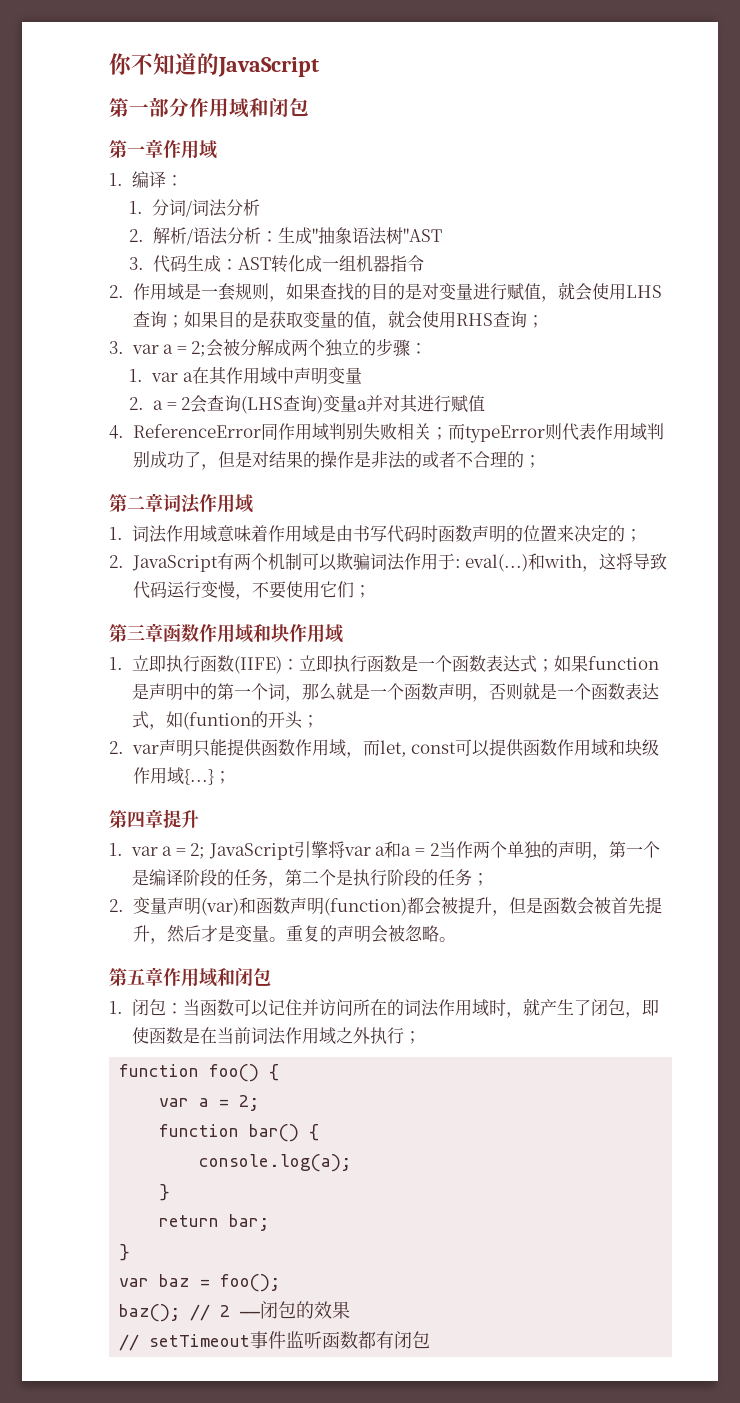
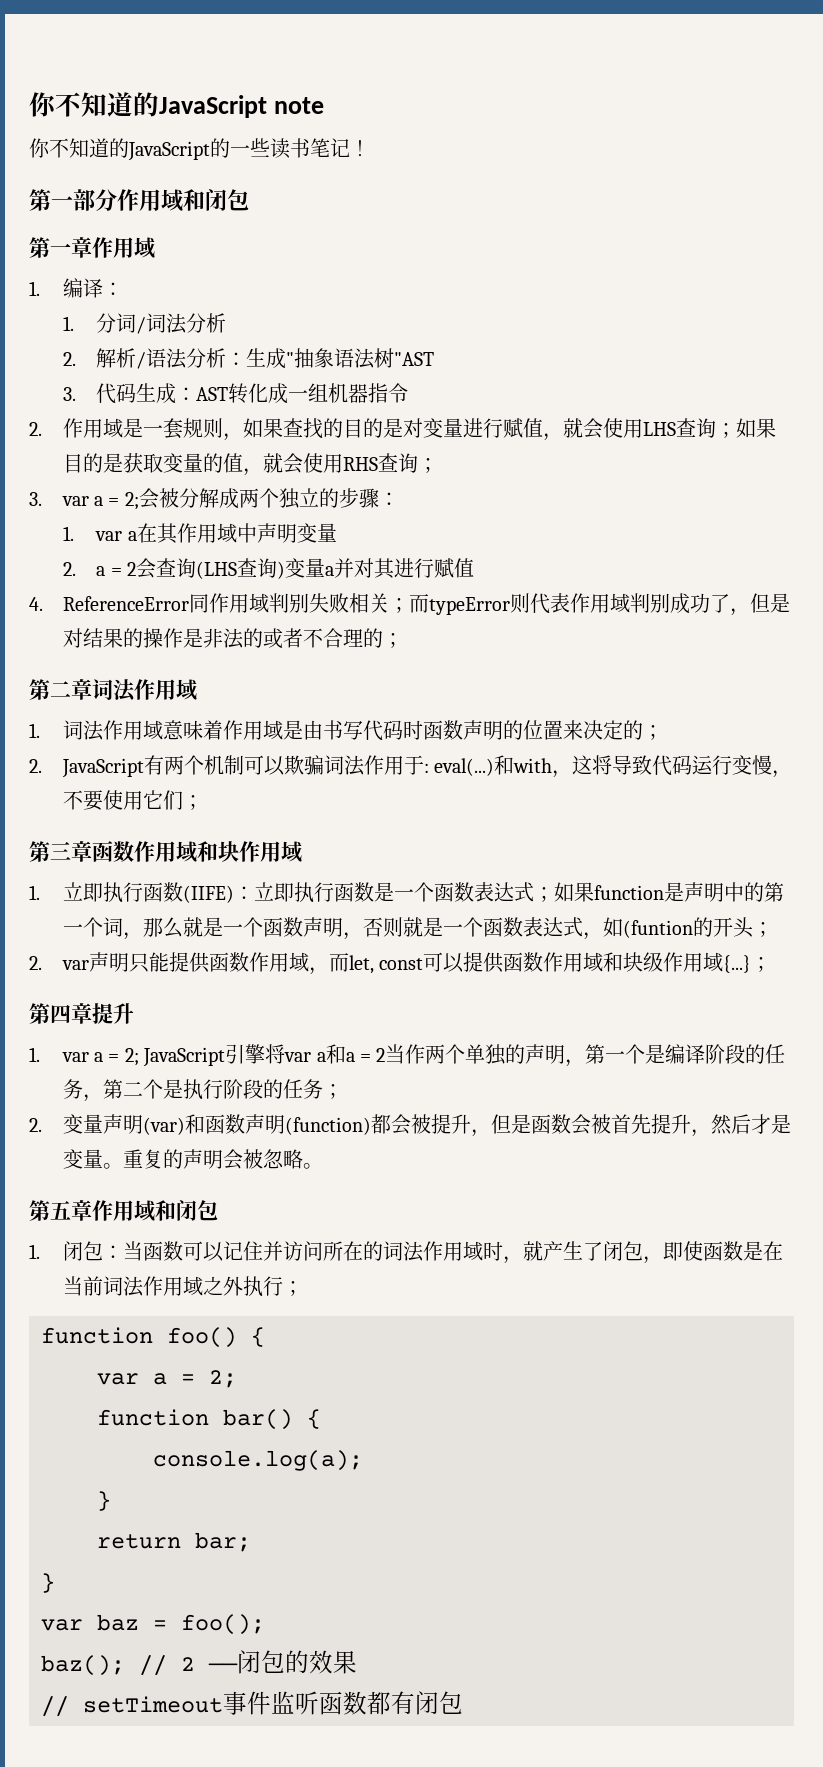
[109,53,319,77] 你不知道的JavaScript -> [29,92,324,118] [29,138,370,161] 你不知道的JavaScript note // 你不知道的JavaScript的一些读书笔记！

